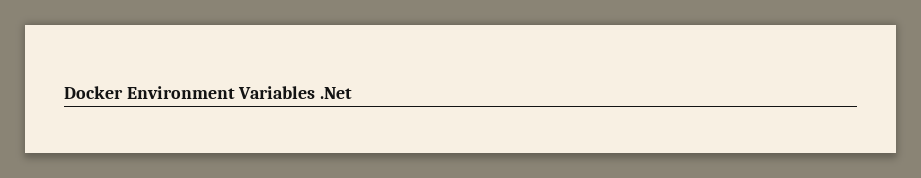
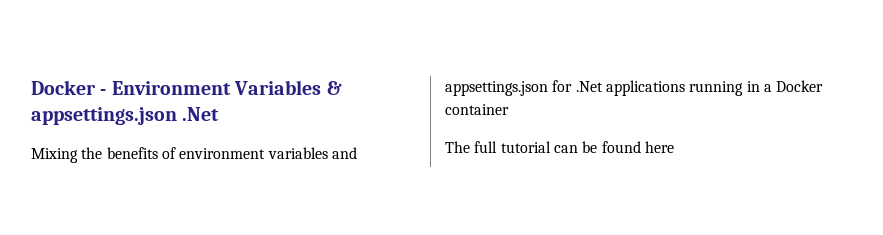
[64,86,123,99] Docker -> [31,80,107,95] Docker -
[320,87,353,99] .Net -> [326,81,342,95] [31,107,220,125] [31,147,357,163] [445,80,824,96] [445,104,509,115] [445,141,674,153] & appsettings.json .Net // Mixing the benefits of environment variables and appsettings.json for .Net applications running in a Docker container // The full tutorial can be found here

